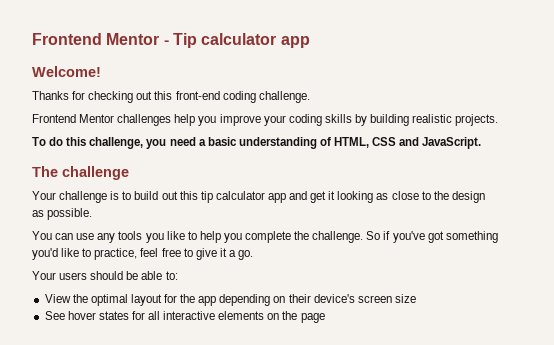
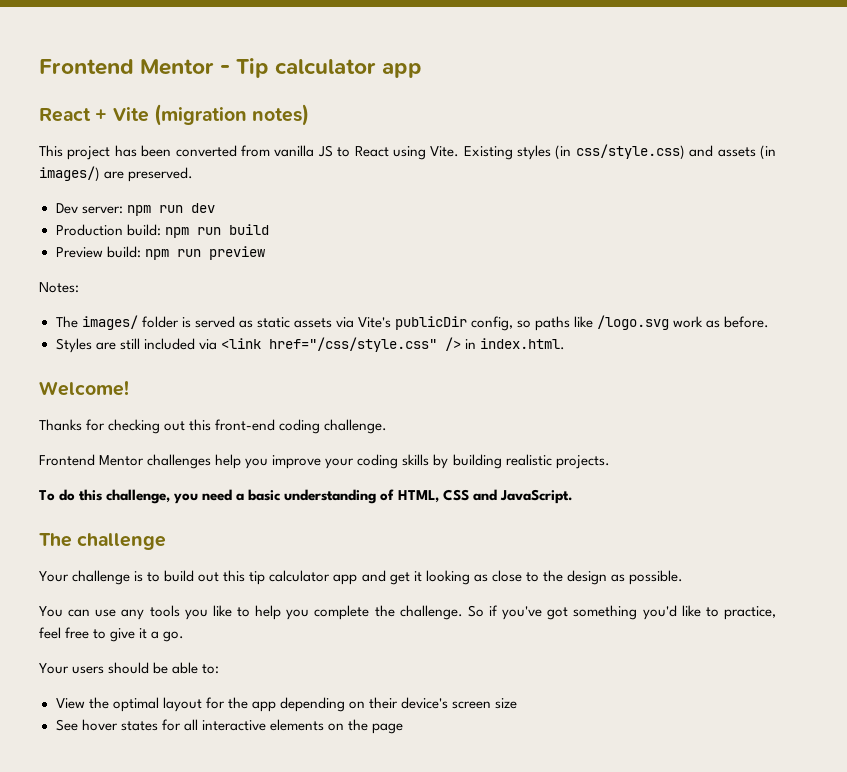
(310, 42) none -> [39,104,310,126] [39,144,777,160] [39,166,194,182] [55,203,215,216] [55,224,269,238] [55,246,265,260] [39,282,79,293] [55,315,770,331] [55,337,565,353] // React + Vite (migration notes) // This project has been converted from vanilla JS to React using Vite. Existing styles (in css/style.css) and assets (in images/) are preserved. // Dev server: npm run dev // Production build: npm run build // Preview build: npm run preview // Notes: // The images/ folder is served as static assets via Vite's publicDir config, so paths like /logo.svg work as before. // Styles are still included via <link href="/css/style.css" /> in index.html.

